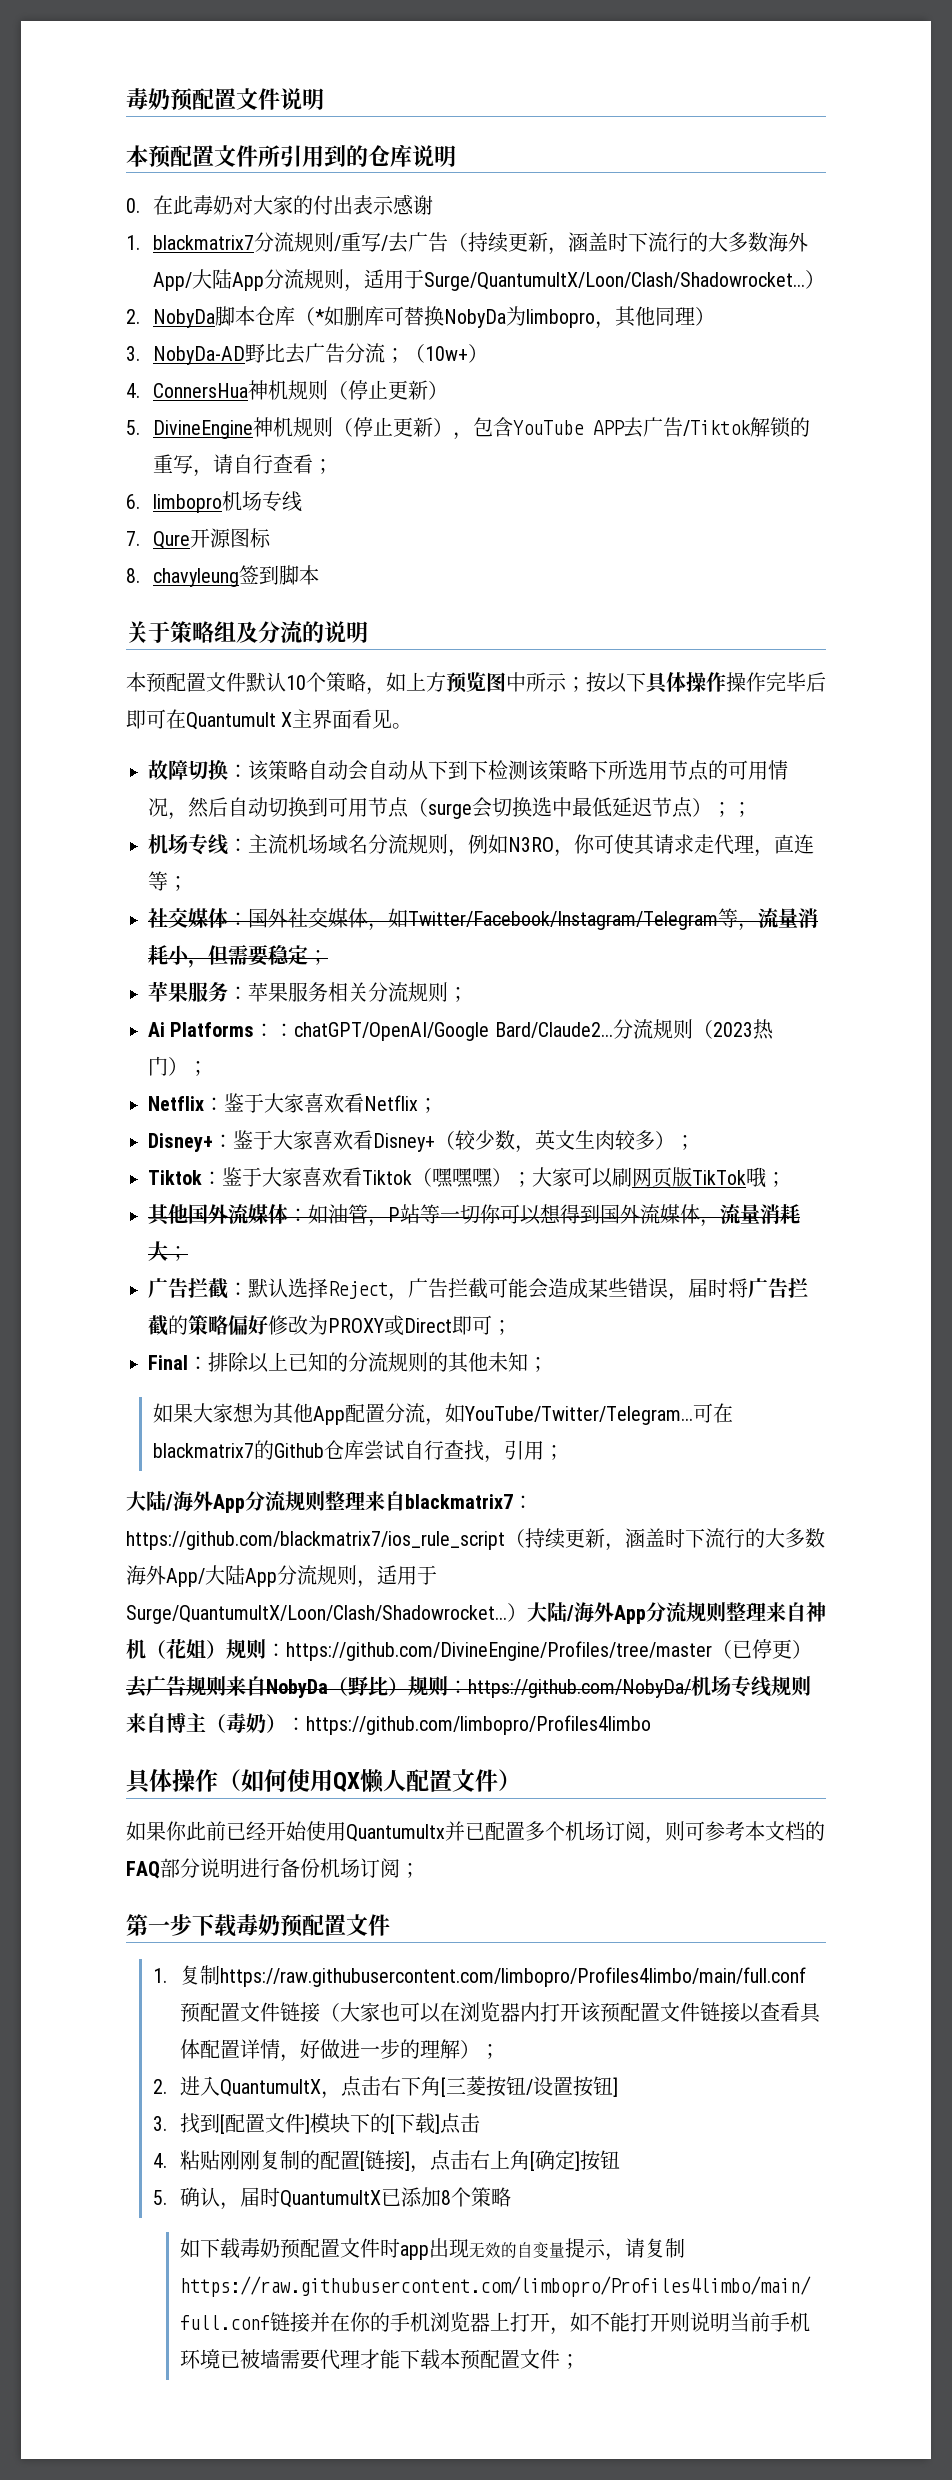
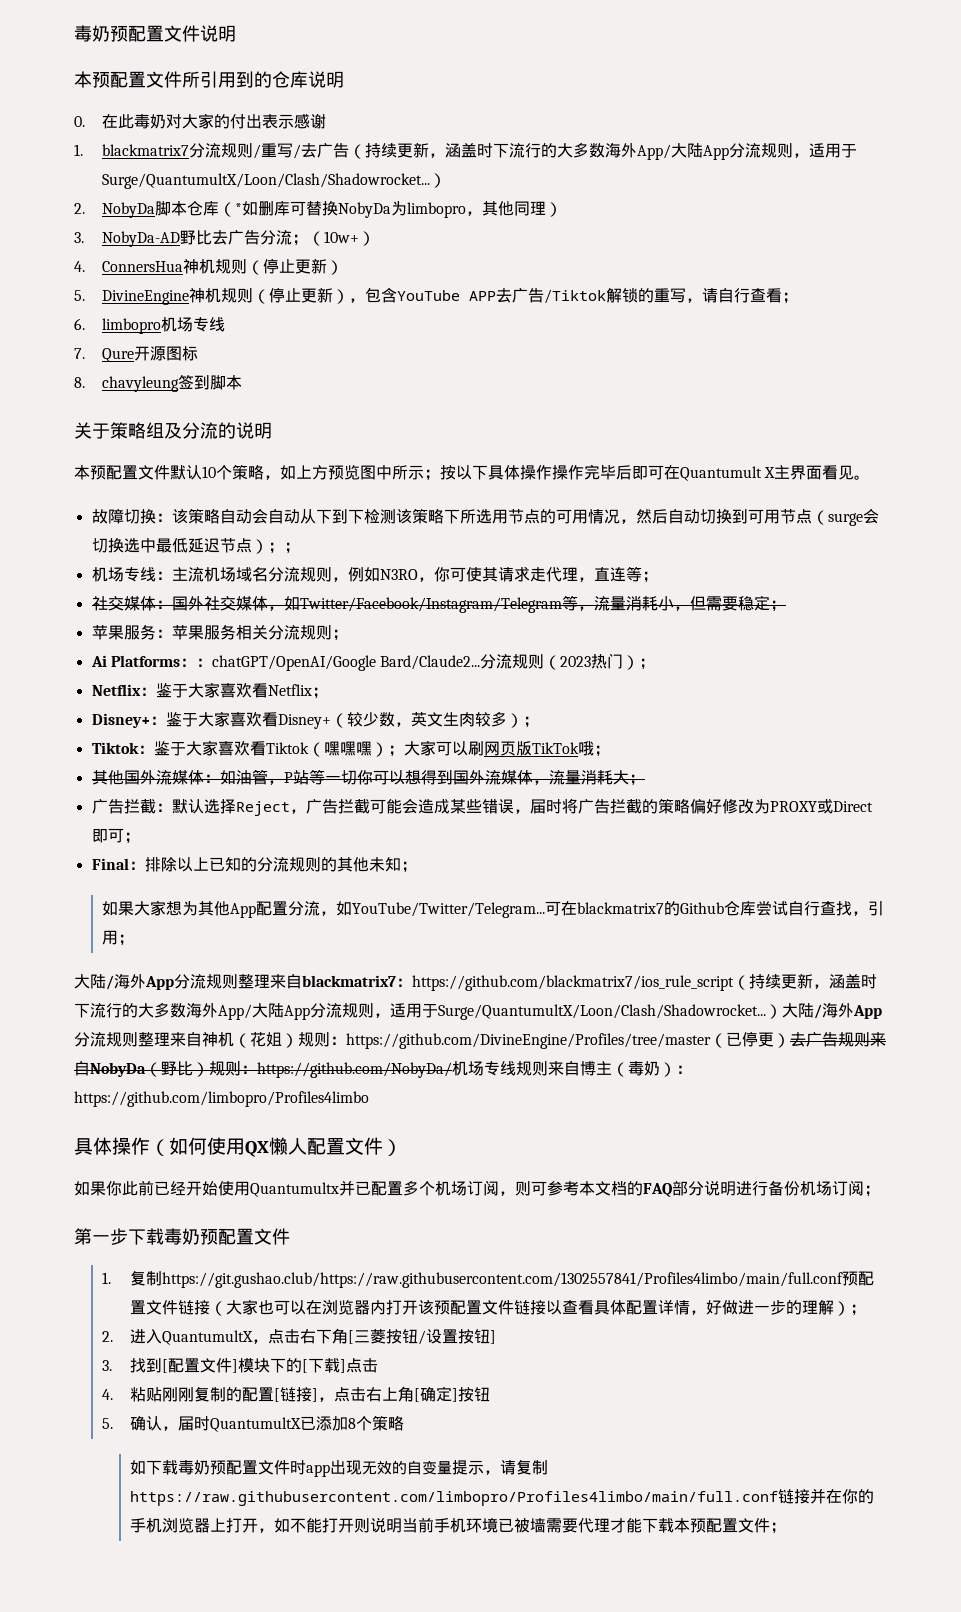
[220,1967,807,1987] https://raw.githubusercontent.com/limbopro/Profiles4limbo/main/full.conf -> [162,1272,844,1288] https://git.gushao.club/https://raw.githubusercontent.com/1302557841/Profiles4limbo/main/full.conf

